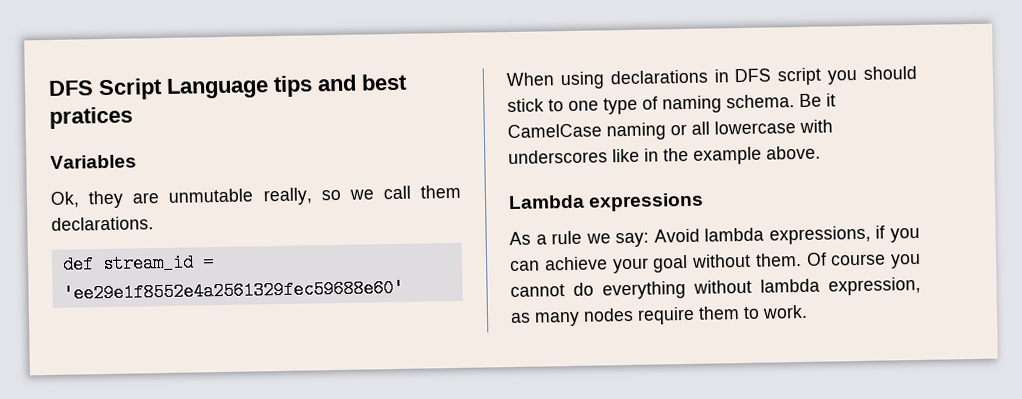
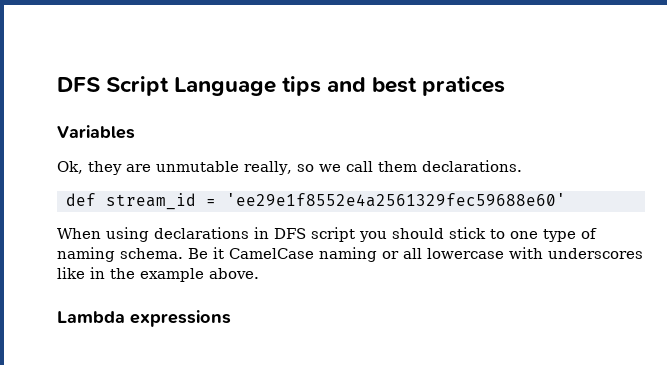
[509,225,920,248] [510,252,921,274] [510,276,921,300] [510,304,808,327] // As a rule we say: Avoid lambda expressions, if you can achieve your goal without them. Of course you cannot do everything without lambda expression, as many nodes require them to work. -> (231, 318) none

